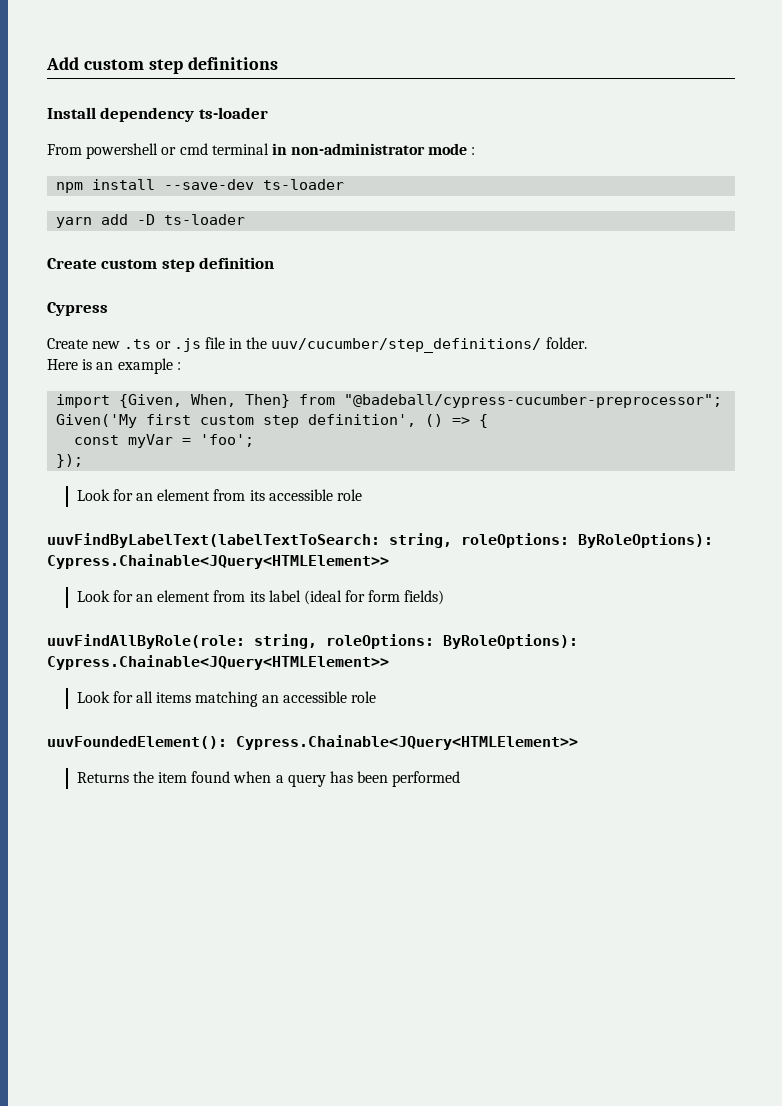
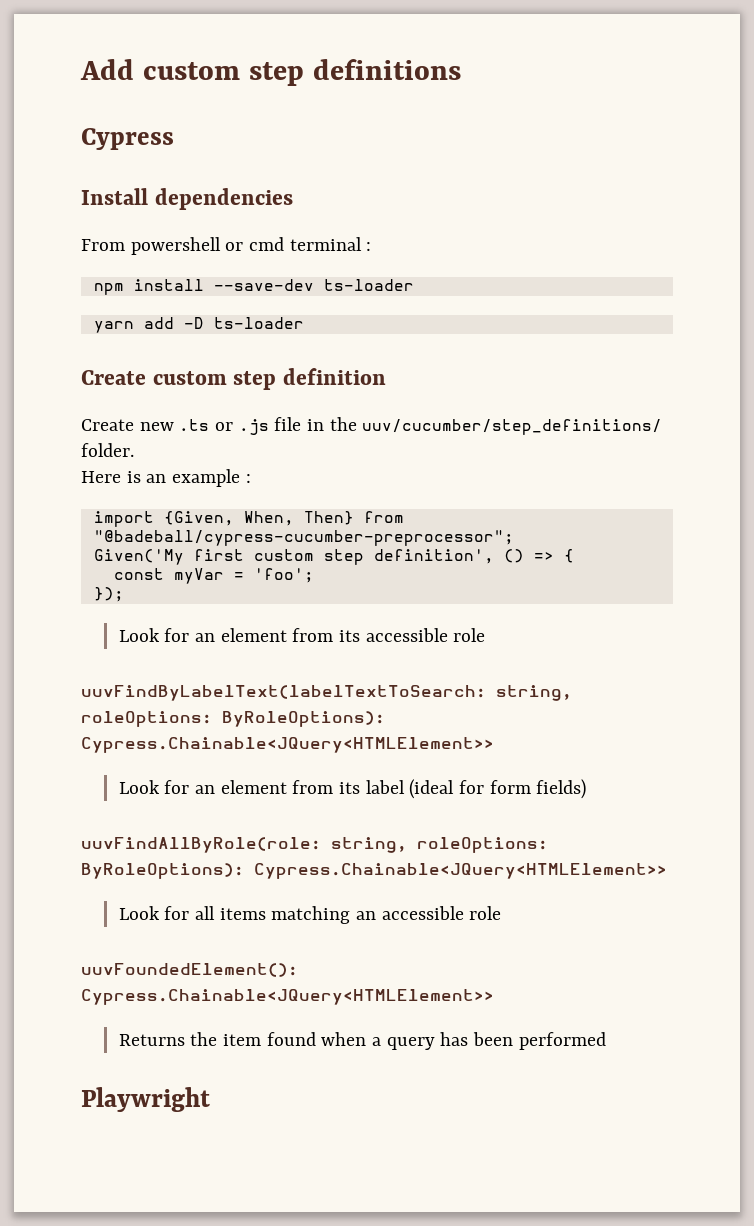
(278, 63) none -> [81,128,174,150] // Cypress
[100,107,268,122] dependency ts-loader -> [154,188,293,210] dependencies
[271,143,468,155] in non-administrator mode -> (362, 244) none
[47,302,108,316] // Cypress -> (386, 376) none
(461, 779) none -> [81,1087,210,1112] // Playwright

